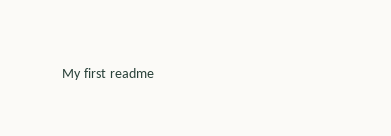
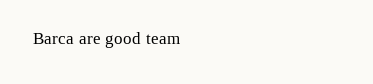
[62,68,154,80] My first readme -> [33,32,180,48] Barca are good team

